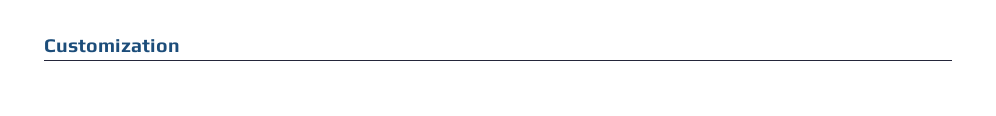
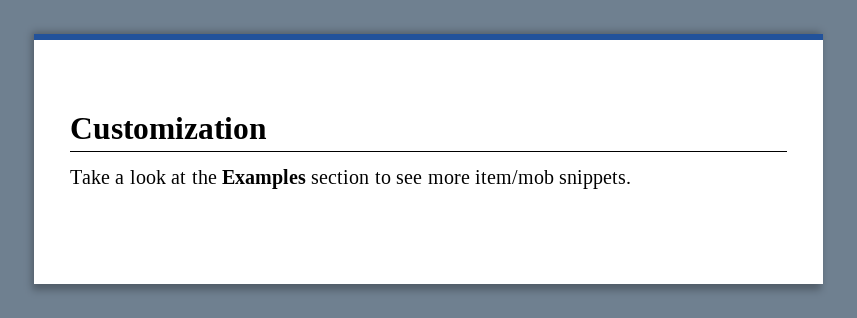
(180, 46) none -> [70,169,632,189] // Take a look at the Examples section to see more item/mob snippets.

